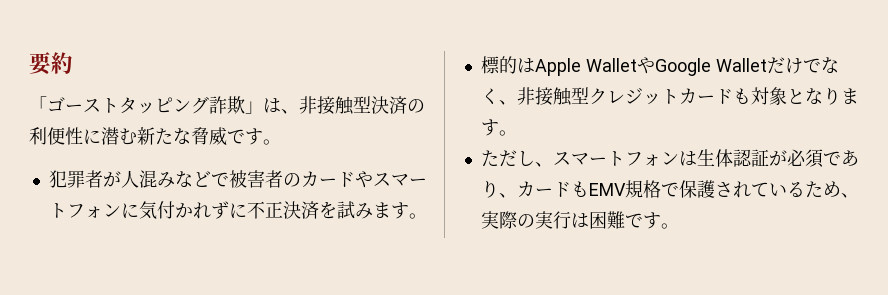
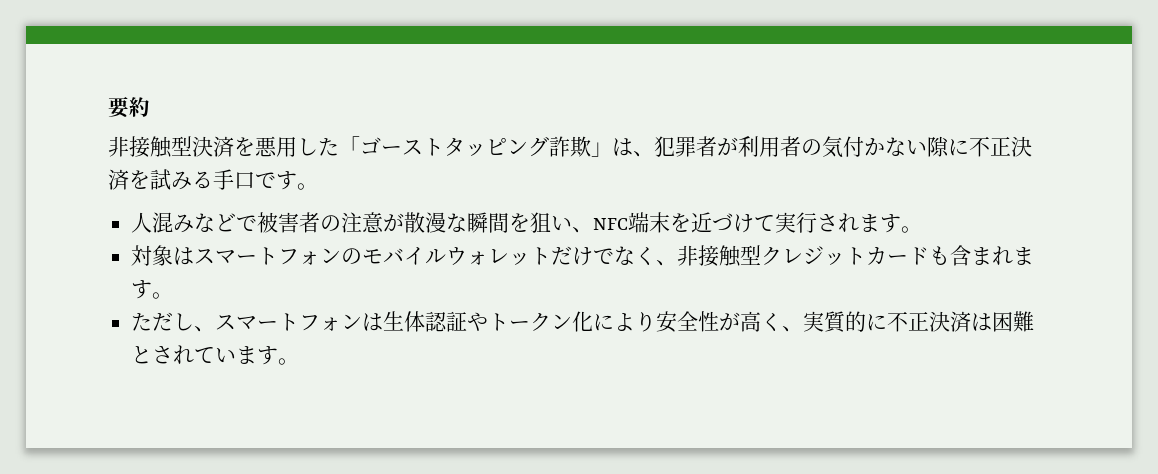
(73, 63) none -> [108,136,339,158] 非接触型決済を悪用した
[299,96,425,115] [29,127,227,146] 非接触型決済の利便性に潜む新たな脅威 -> [654,136,1032,158] [108,169,255,190] 犯罪者が利用者の気付かない隙に不正決済を試みる手口
[48,170,121,188] 犯罪者が -> (318, 186) none
[300,171,427,188] [48,201,427,219] [480,56,767,76] カードやスマートフォンに気付かれずに不正決済を試みます。 // 標的はApple WalletやGoogle Wallet -> [341,212,923,233] [131,245,552,266] 注意が散漫な瞬間を狙い、NFC端末を近づけて実行されます。 // 対象はスマートフォンのモバイルウォレット
[750,87,841,105] 対象となり -> [950,245,1014,266] 含まれ
[768,149,859,168] [480,180,859,198] [480,211,643,229] が必須であり、カードもEMV規格で保護されているため、実際の実行は困難で -> [467,311,1035,333] [131,345,258,364] やトークン化により安全性が高く、実質的に不正決済は困難とされていま

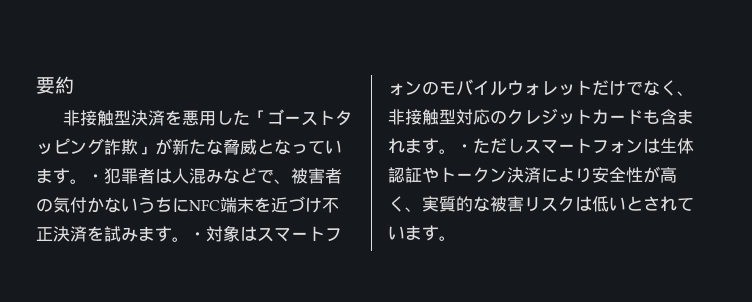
[612,136,1032,158] [108,169,318,190] [131,212,923,233] は、犯罪者が利用者の気付かない隙に不正決済を試みる手口です。 // 人混みなどで被害者の注意が散漫な瞬間を狙い、NFC端末を近づけて実行されます。 // -> [155,138,342,155] [36,167,342,184] [36,196,339,213] [36,226,206,242] が新たな脅威となっています。・犯罪者は人混みなどで、被害者の気付かないうちにNFC端末を近づけ不正決済を試みます。・
(762, 255) none -> [456,109,507,125] 対応の
[131,312,216,332] // ただし、 -> [456,138,524,153] ・ただし
[572,311,594,332] 化 -> [507,167,541,183] 決済
[866,311,1035,332] に不正決済は困難 -> [473,196,626,212] な被害リスクは低い

